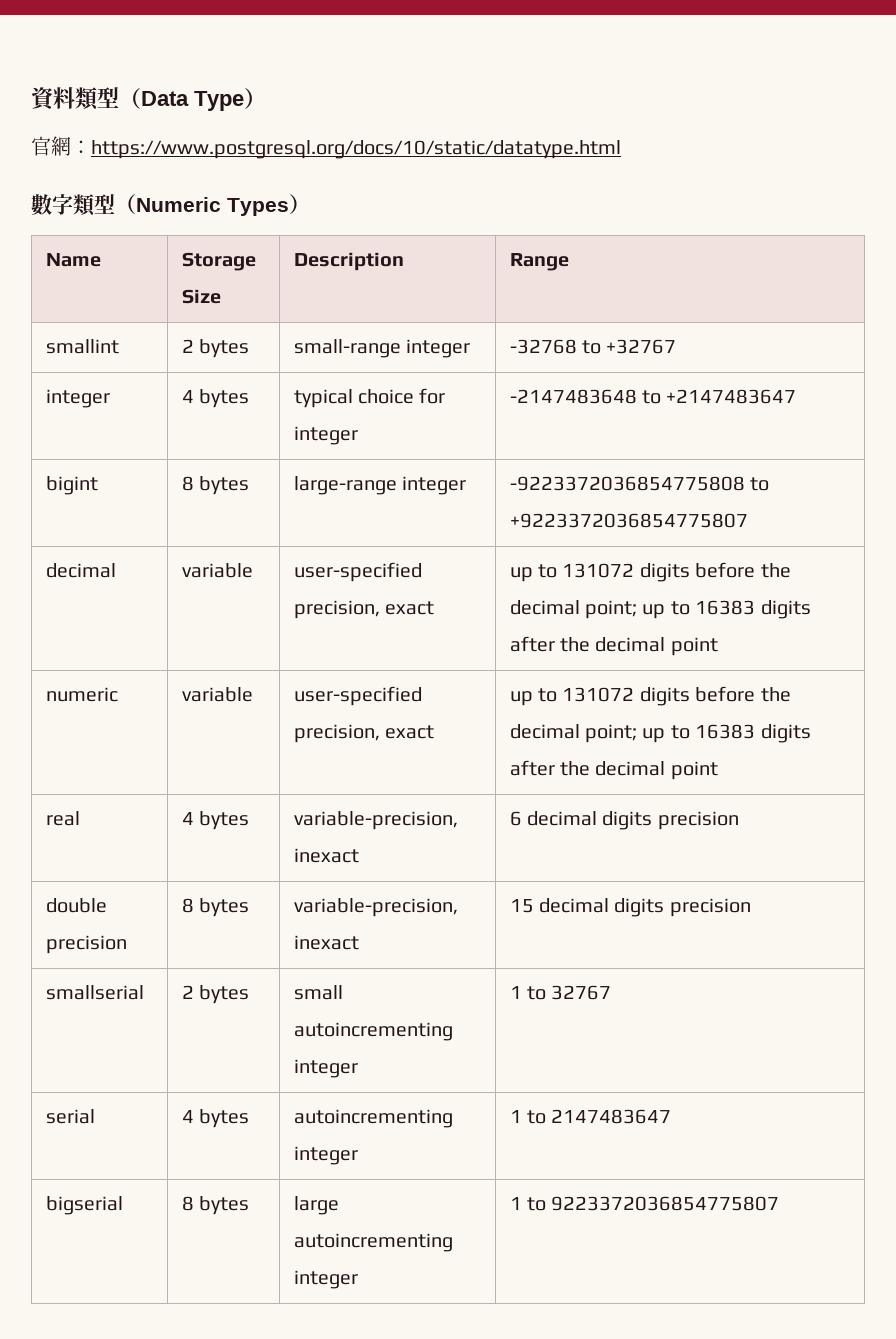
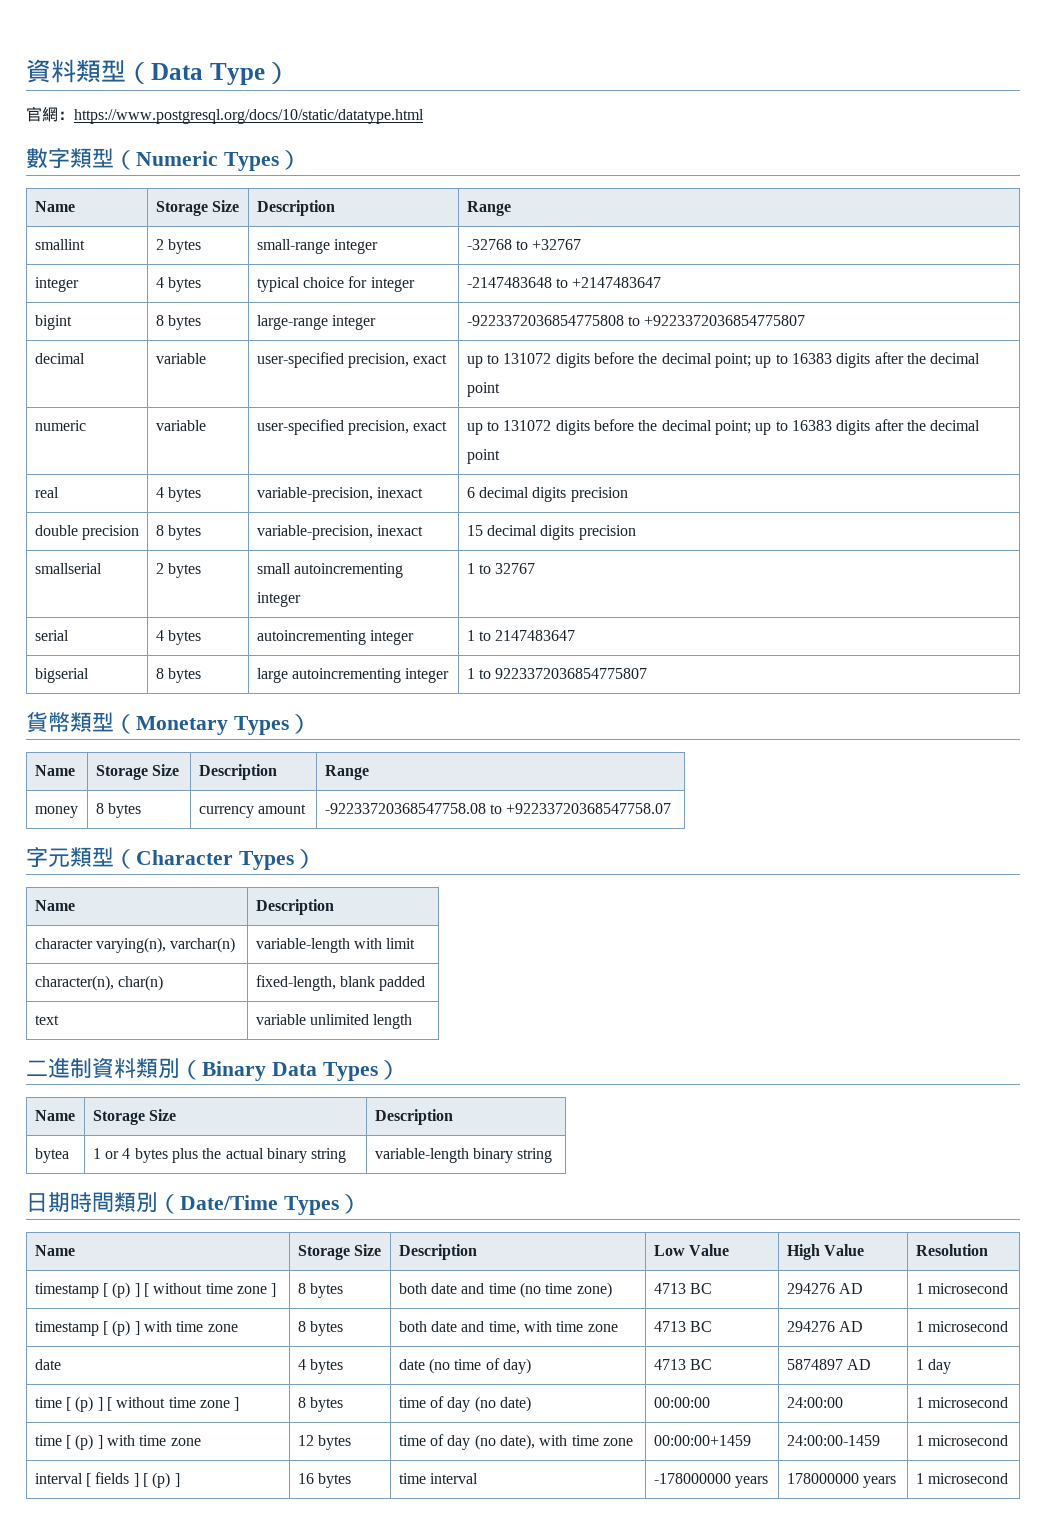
(780, 1203) none -> [26,712,311,735] [34,765,75,776] [95,764,180,780] [198,764,277,780] [324,765,369,780] [34,806,78,818] [95,803,142,818] [198,804,307,818] [324,803,672,814] [26,847,316,870] [34,900,75,911] [255,899,334,915] [34,937,236,953] [255,938,416,953] [34,975,164,991] [255,975,426,991] [34,1015,59,1025] [255,1014,413,1029] [26,1057,400,1081] [34,1110,75,1121] [92,1109,177,1125] [374,1109,453,1125] [34,1148,69,1163] [92,1148,347,1163] [374,1148,553,1163] [26,1192,361,1215] [34,1245,75,1256] [297,1244,382,1260] [398,1244,477,1260] [653,1244,730,1256] [786,1244,865,1260] [915,1244,988,1256] [34,1282,277,1298] [297,1283,344,1298] [398,1282,612,1298] [653,1283,713,1294] [786,1283,864,1294] [915,1283,1009,1294] [34,1320,238,1336] [297,1321,344,1336] [398,1321,618,1335] [653,1321,713,1332] [786,1321,864,1332] [915,1321,1009,1332] [34,1359,61,1370] [297,1359,344,1374] [398,1358,532,1374] [653,1359,713,1370] [786,1359,872,1370] [915,1359,952,1374] [34,1396,240,1412] [297,1397,344,1412] [398,1396,532,1412] [653,1397,710,1408] [786,1397,843,1408] [915,1397,1009,1408] [34,1434,201,1450] [297,1435,352,1450] [398,1434,634,1450] [653,1435,751,1446] [786,1435,880,1446] [915,1435,1009,1446] [34,1472,180,1488] [297,1473,352,1488] [398,1473,479,1484] [653,1473,769,1488] [786,1473,897,1488] [915,1473,1009,1484] // 貨幣類型（Monetary Types） // Name | Storage Size | Description | Range // money | 8 bytes | currency amount | -92233720368547758.08 to +92233720368547758.07 // 字元類型（Character Types） // Name | Description // character varying(n), varchar(n) | variable-length with limit // character(n), char(n) | fixed-length, blank padded // text | variable unlimited length // 二進制資料類別（Binary Data Types） // Name | Storage Size | Description // bytea | 1 or 4 bytes plus the actual binary string | variable-length binary string // 日期時間類別（Date/Time Types） // Name | Storage Size | Description | Low Value | High Value | Resolution // timestamp [ (p) ] [ without time zone ] | 8 bytes | both date and time (no time zone) | 4713 BC | 294276 AD | 1 microsecond // timestamp [ (p) ] with time zone | 8 bytes | both date and time, with time zone | 4713 BC | 294276 AD | 1 microsecond // date | 4 bytes | date (no time of day) | 4713 BC | 5874897 AD | 1 day // time [ (p) ] [ without time zone ] | 8 bytes | time of day (no date) | 00:00:00 | 24:00:00 | 1 microsecond // time [ (p) ] with time zone | 12 bytes | time of day (no date), with time zone | 00:00:00+1459 | 24:00:00-1459 | 1 microsecond // interval [ fields ] [ (p) ] | 16 bytes | time interval | -178000000 years | 178000000 years | 1 microsecond

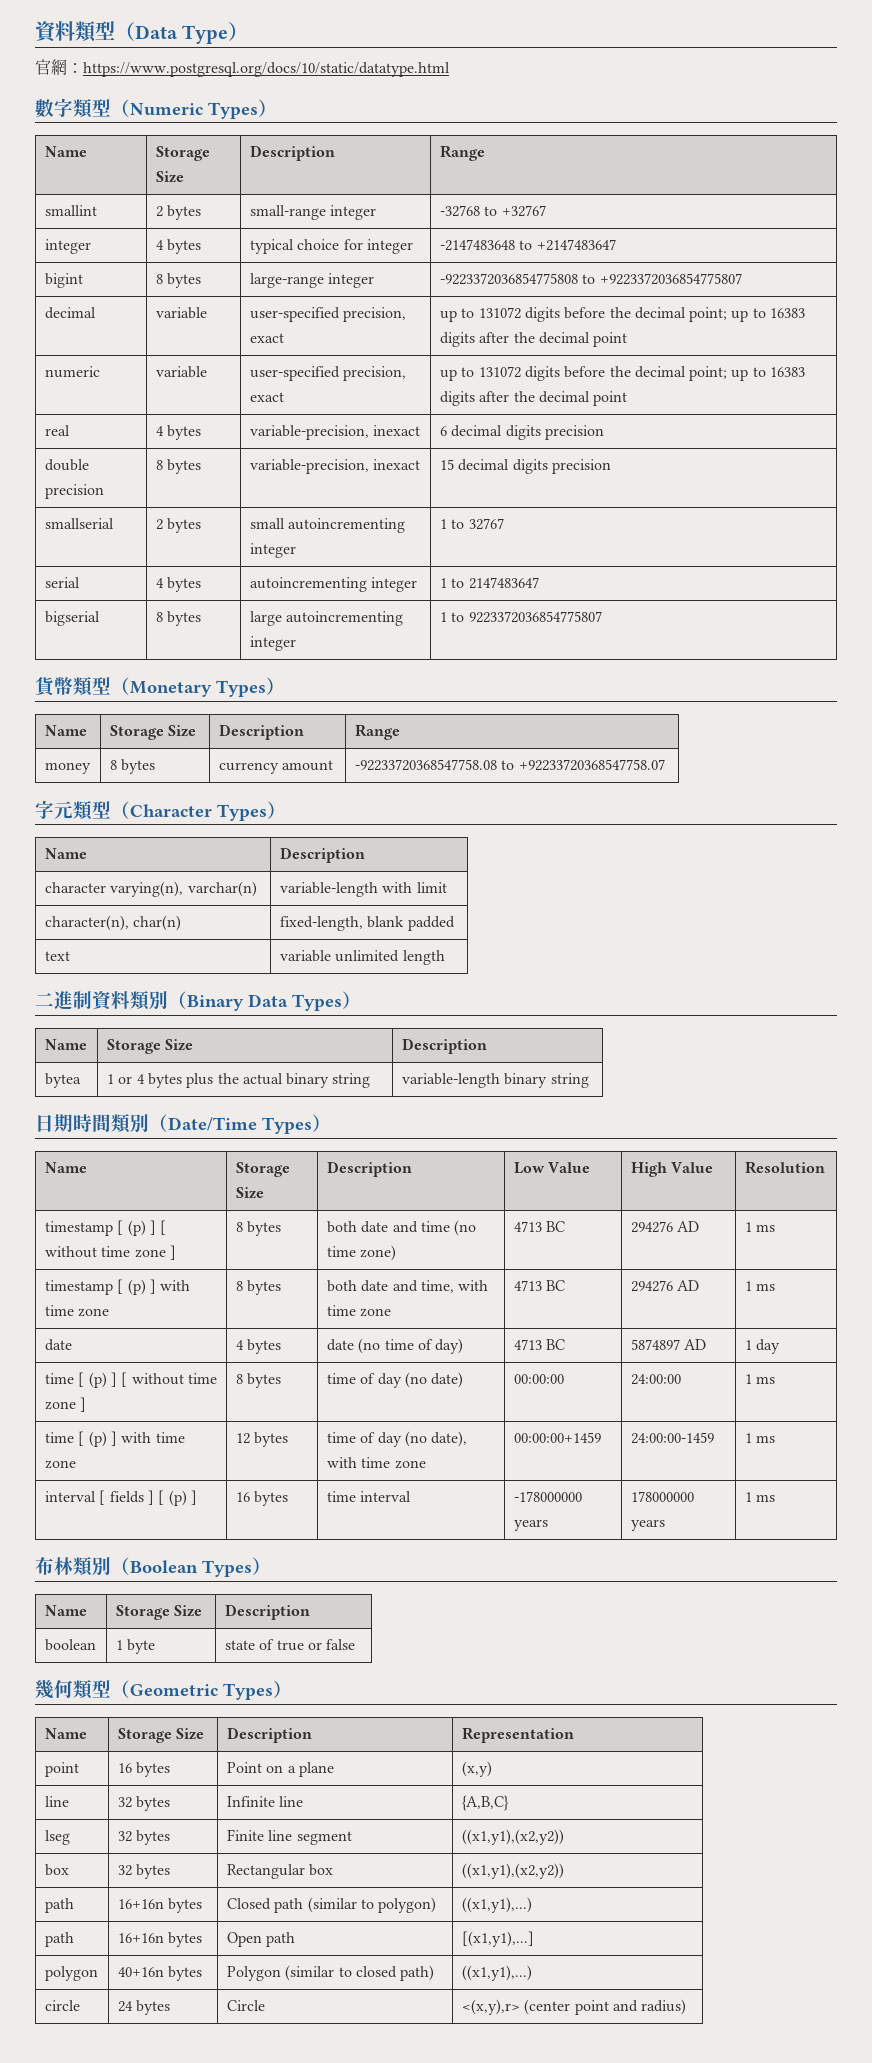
[928,1283,1009,1294] microsecond -> [756,1224,776,1232] ms
[928,1321,1009,1332] microsecond -> [756,1283,776,1291] ms
[928,1397,1009,1408] microsecond -> [756,1376,776,1384] ms
[928,1435,1009,1446] microsecond -> [756,1435,776,1443] ms
[928,1473,1009,1484] microsecond -> [756,1494,776,1502] [35,1557,271,1577] [44,1605,87,1616] [115,1605,203,1620] [224,1604,310,1620] [44,1639,96,1651] [115,1639,156,1654] [224,1639,356,1651] [35,1680,292,1700] [44,1728,87,1739] [117,1728,205,1743] [226,1727,312,1743] [461,1727,574,1743] [44,1762,79,1777] [117,1762,171,1777] [226,1762,334,1777] [461,1761,492,1777] [44,1796,69,1807] [117,1796,171,1811] [226,1796,304,1807] [461,1795,509,1811] [44,1830,70,1845] [117,1830,171,1845] [226,1829,352,1845] [461,1829,564,1845] [44,1864,69,1876] [117,1864,171,1879] [226,1864,334,1879] [461,1863,564,1879] [44,1898,74,1913] [117,1898,203,1913] [226,1897,437,1913] [461,1897,532,1913] [44,1932,74,1947] [117,1932,203,1947] [226,1932,296,1947] [461,1931,534,1947] [44,1966,98,1981] [117,1966,203,1981] [226,1965,435,1981] [461,1965,532,1981] [44,2000,80,2011] [117,2000,171,2015] [226,2000,265,2011] [461,1999,687,2015] ms // 布林類別（Boolean Types） // Name | Storage Size | Description // boolean | 1 byte | state of true or false // 幾何類型（Geometric Types） // Name | Storage Size | Description | Representation // point | 16 bytes | Point on a plane | (x,y) // line | 32 bytes | Infinite line | {A,B,C} // lseg | 32 bytes | Finite line segment | ((x1,y1),(x2,y2)) // box | 32 bytes | Rectangular box | ((x1,y1),(x2,y2)) // path | 16+16n bytes | Closed path (similar to polygon) | ((x1,y1),...) // path | 16+16n bytes | Open path | [(x1,y1),...] // polygon | 40+16n bytes | Polygon (similar to closed path) | ((x1,y1),...) // circle | 24 bytes | Circle | <(x,y),r> (center point and radius)

